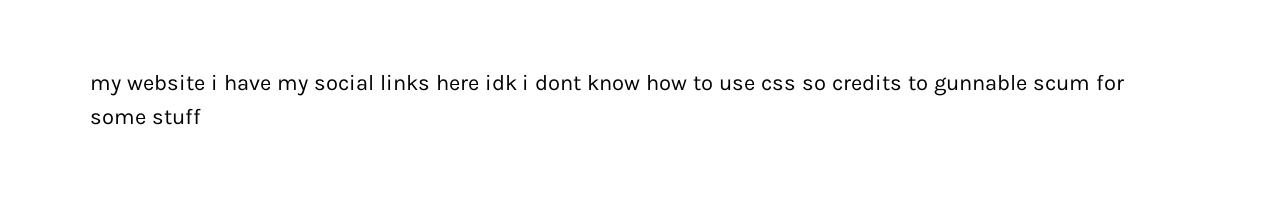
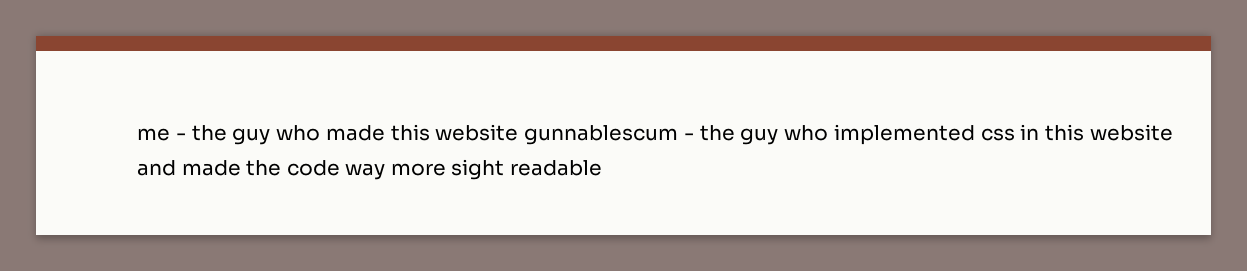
[90,74,1124,96] [90,108,201,125] my website i have my social links here idk i dont know how to use css so credits to gunnable scum for some stuff -> [137,124,1173,145] [137,159,602,180] me - the guy who made this website gunnablescum - the guy who implemented css in this website and made the code way more sight readable

